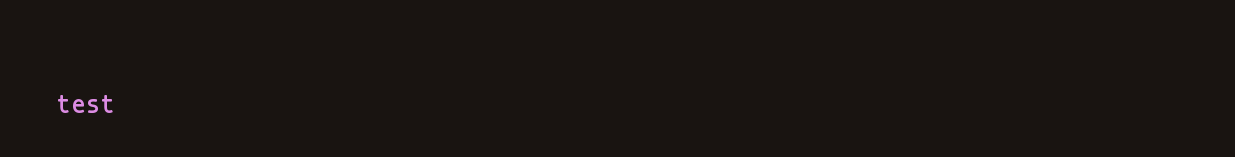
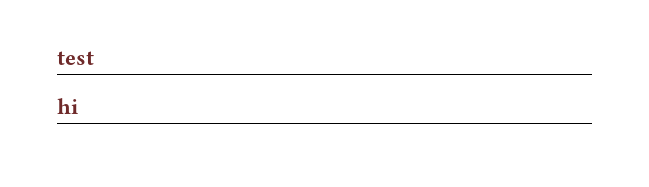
(115, 104) none -> [57,98,78,114] // hi

